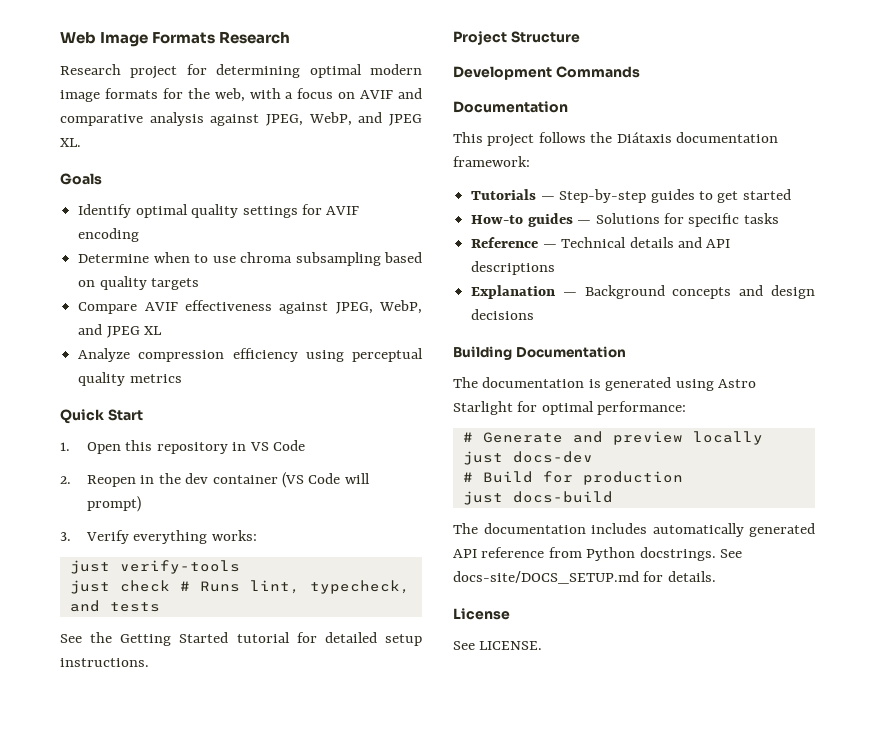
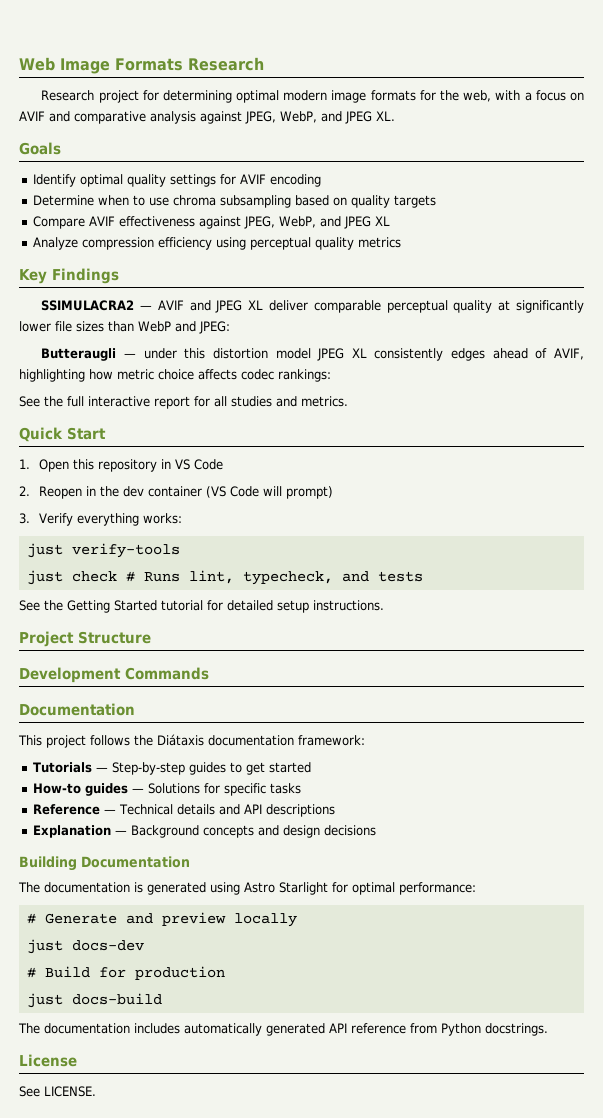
(182, 378) none -> [19,268,119,284] [41,300,584,313] [19,321,230,334] [41,348,585,361] [19,369,331,382] [19,396,348,409] // Key Findings // SSIMULACRA2 — AVIF and JPEG XL deliver comparable perceptual quality at significantly lower file sizes than WebP and JPEG: // Butteraugli — under this distortion model JPEG XL consistently edges ahead of AVIF, highlighting how metric choice affects codec rankings: // See the full interactive report for all studies and metrics.
[720,549,743,558] [453,571,716,584] See docs-site/DOCS_SETUP.md for details. -> (548, 1029) none

